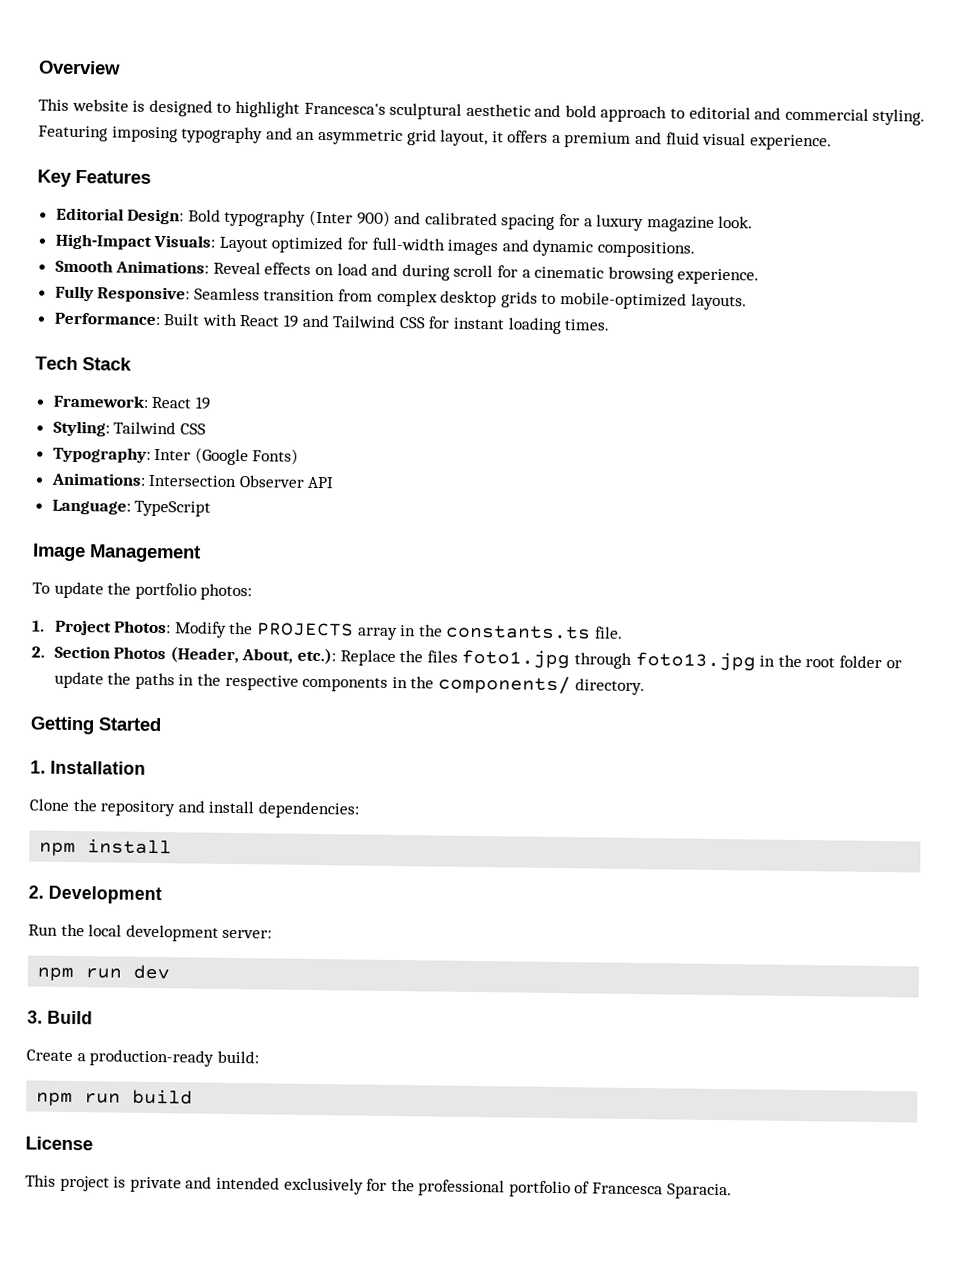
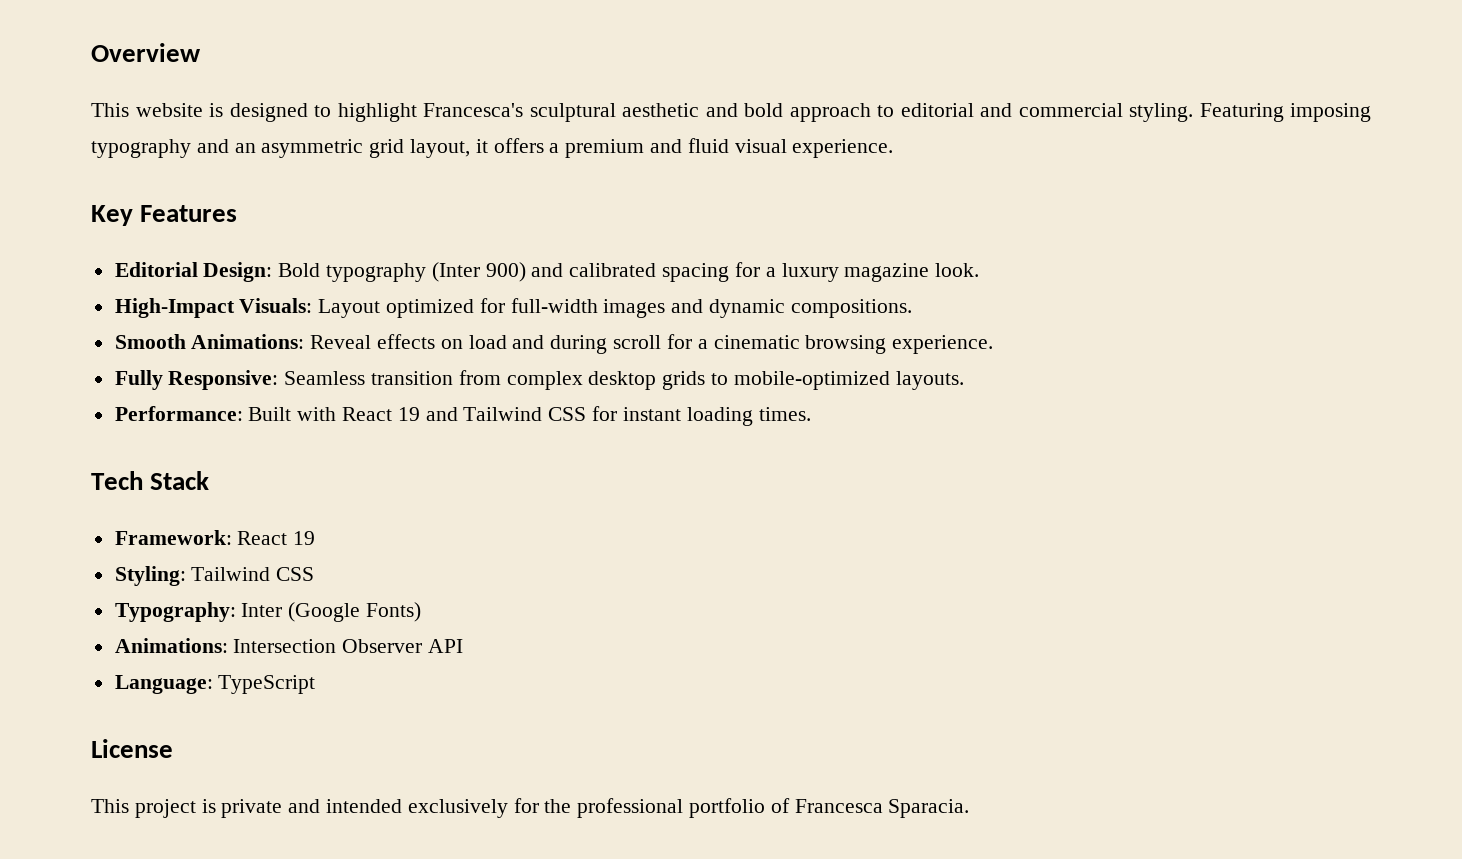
[32,543,201,563] [32,581,253,601] [32,619,624,641] [31,645,902,671] [53,671,645,696] [30,716,162,735] [30,760,146,775] [29,798,359,819] [39,839,173,857] [28,885,162,905] [28,923,273,942] [37,964,171,982] [27,1010,93,1025] [26,1049,259,1067] [36,1089,194,1107] // Image Management // To update the portfolio photos: // 1. Project Photos: Modify the PROJECTS array in the constants.ts file. // 2. Section Photos (Header, About, etc.): Replace the files foto1.jpg through foto13.jpg in the root folder or update the paths in the respective components in the components/ directory. // Getting Started // 1. Installation // Clone the repository and install dependencies: // npm install // 2. Development // Run the local development server: // npm run dev // 3. Build // Create a production-ready build: // npm run build -> (316, 684) none

